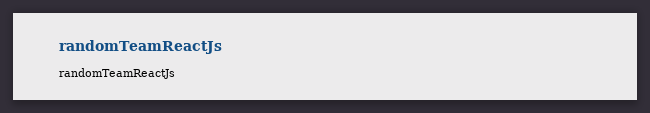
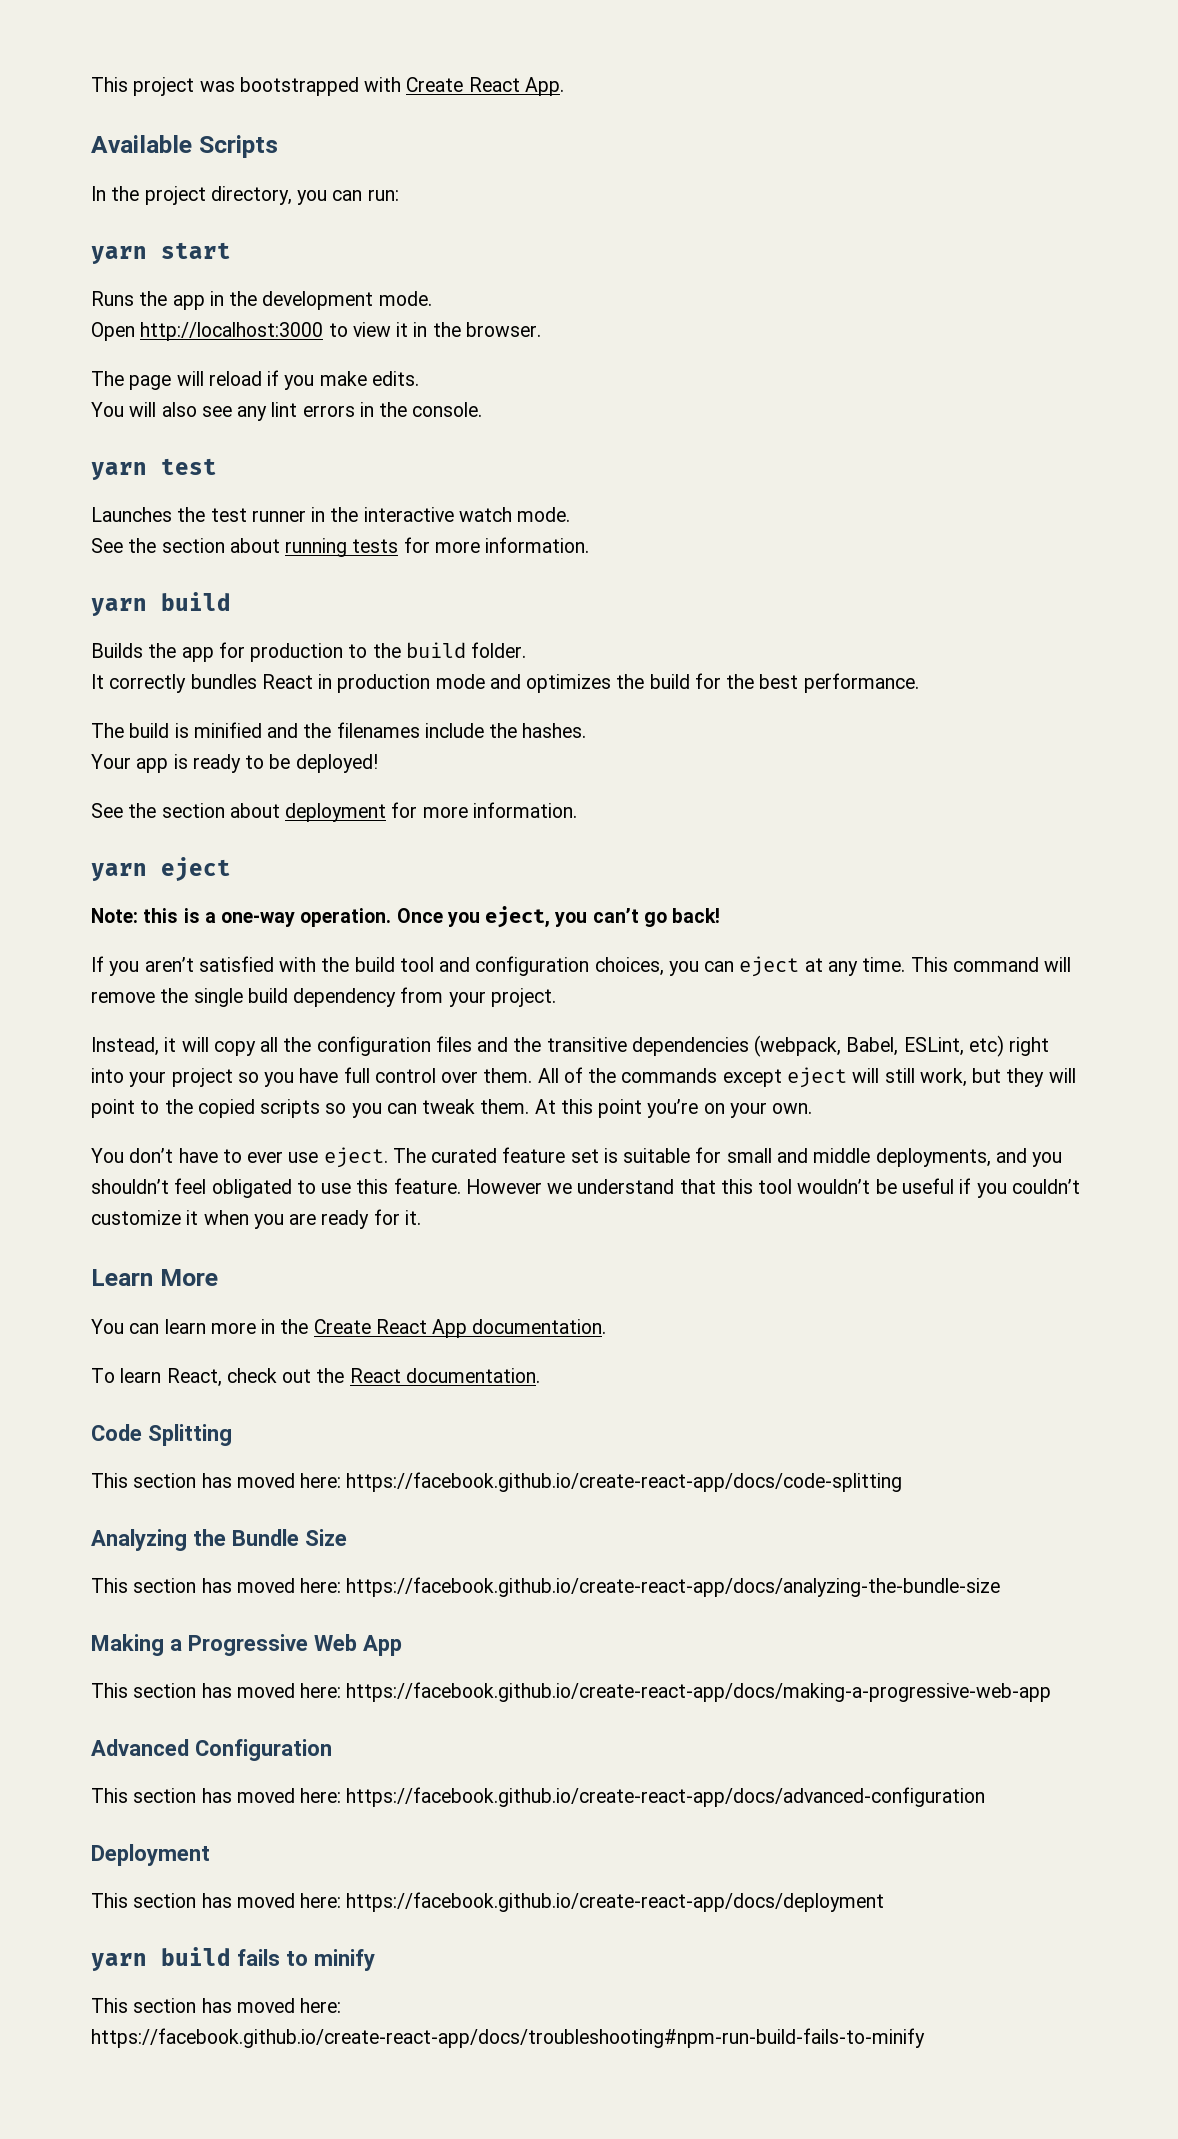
[59,40,222,54] [59,68,175,79] randomTeamReactJs // randomTeamReactJs -> [91,77,564,96] [91,135,278,158] [91,186,399,205] [91,242,231,264] [91,291,432,310] [91,322,541,341] [91,370,419,390] [91,402,483,421] [91,458,217,480] [91,507,571,522] [91,537,590,557] [91,592,231,616] [91,642,527,662] [91,673,919,693] [91,722,587,738] [91,754,378,773] [91,802,577,822] [91,857,231,882] [91,906,721,928] [91,956,1072,977] [91,987,556,1007] [91,1035,1050,1057] [91,1067,1076,1088] [91,1099,813,1118] [91,1147,1063,1168] [91,1178,1080,1198] [91,1209,421,1229] [91,1269,218,1286] [91,1319,607,1338] [91,1368,540,1387] [91,1424,232,1446] [91,1472,903,1492] [91,1529,347,1551] [91,1577,1001,1597] [91,1634,402,1656] [91,1682,1052,1702] [91,1739,332,1761] [91,1787,986,1807] [91,1844,210,1866] [91,1892,885,1912] [91,1947,375,1971] [91,1998,342,2013] [91,2028,925,2048] This project was bootstrapped with Create React App. // Available Scripts // In the project directory, you can run: // yarn start // Runs the app in the development mode. // Open http://localhost:3000 to view it in the browser. // The page will reload if you make edits. // You will also see any lint errors in the console. // yarn test // Launches the test runner in the interactive watch mode. // See the section about running tests for more information. // yarn build // Builds the app for production to the build folder. // It correctly bundles React in production mode and optimizes the build for the best performance. // The build is minified and the filenames include the hashes. // Your app is ready to be deployed! // See the section about deployment for more information. // yarn eject // Note: this is a one-way operation. Once you eject, you can’t go back! // If you aren’t satisfied with the build tool and configuration choices, you can eject at any time. This command will remove the single build dependency from your project. // Instead, it will copy all the configuration files and the transitive dependencies (webpack, Babel, ESLint, etc) right into your project so you have full control over them. All of the commands except eject will still work, but they will point to the copied scripts so you can tweak them. At this point you’re on your own. // You don’t have to ever use eject. The curated feature set is suitable for small and middle deployments, and you shouldn’t feel obligated to use this feature. However we understand that this tool wouldn’t be useful if you couldn’t customize it when you are ready for it. // Learn More // You can learn more in the Create React App documentation. // To learn React, check out the React documentation. // Code Splitting // This section has moved here: https://facebook.github.io/create-react-app/docs/code-splitting // Analyzing the Bundle Size // This section has moved here: https://facebook.github.io/create-react-app/docs/analyzing-the-bundle-size // Making a Progressive Web App // This section has moved here: https://facebook.github.io/create-react-app/docs/making-a-progressive-web-app // Advanced Configuration // This section has moved here: https://facebook.github.io/create-react-app/docs/advanced-configuration // Deployment // This section has moved here: https://facebook.github.io/create-react-app/docs/deployment // yarn build fails to minify // This section has moved here: https://facebook.github.io/create-react-app/docs/troubleshooting#npm-run-build-fails-to-minify

